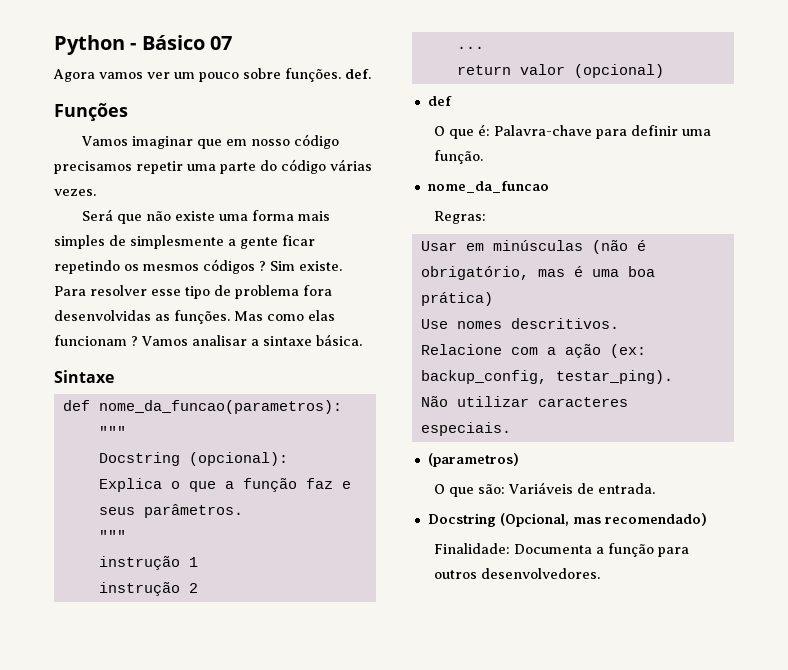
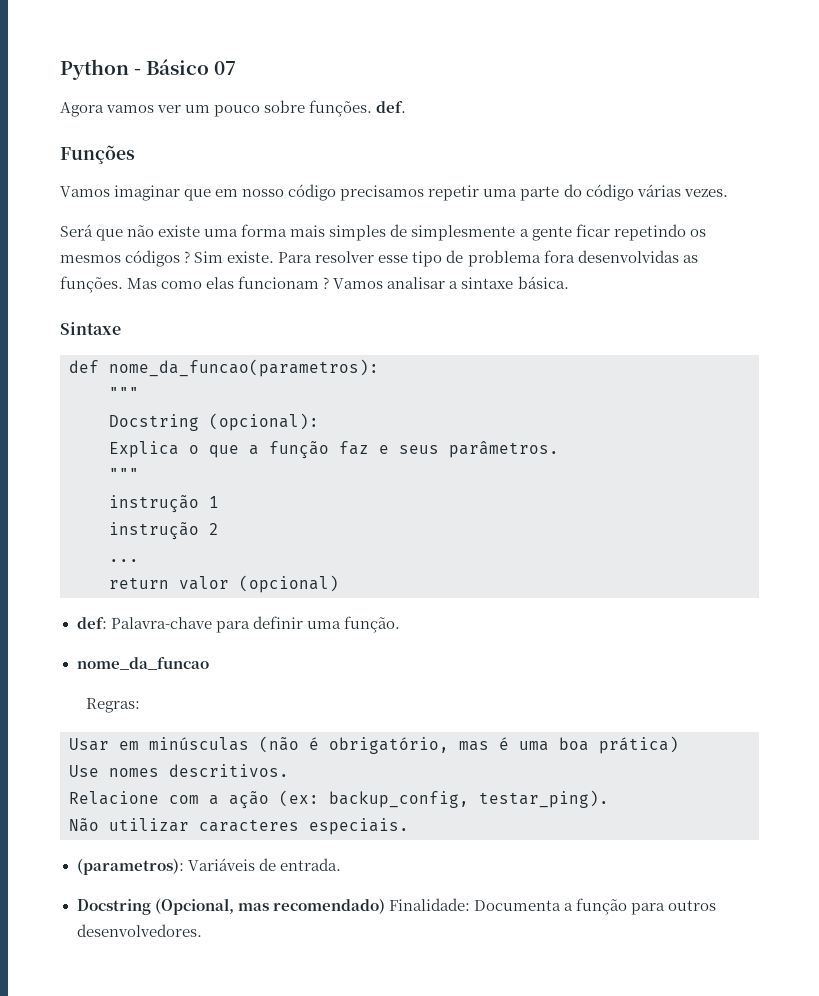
[427,96,452,106] [433,124,490,139] def // O que é: -> [76,617,107,629] def:
[427,453,519,467] [433,484,505,497] (parametros) // O que são: -> [76,858,184,875] (parametros):
(707, 519) // -> (385, 906) none

